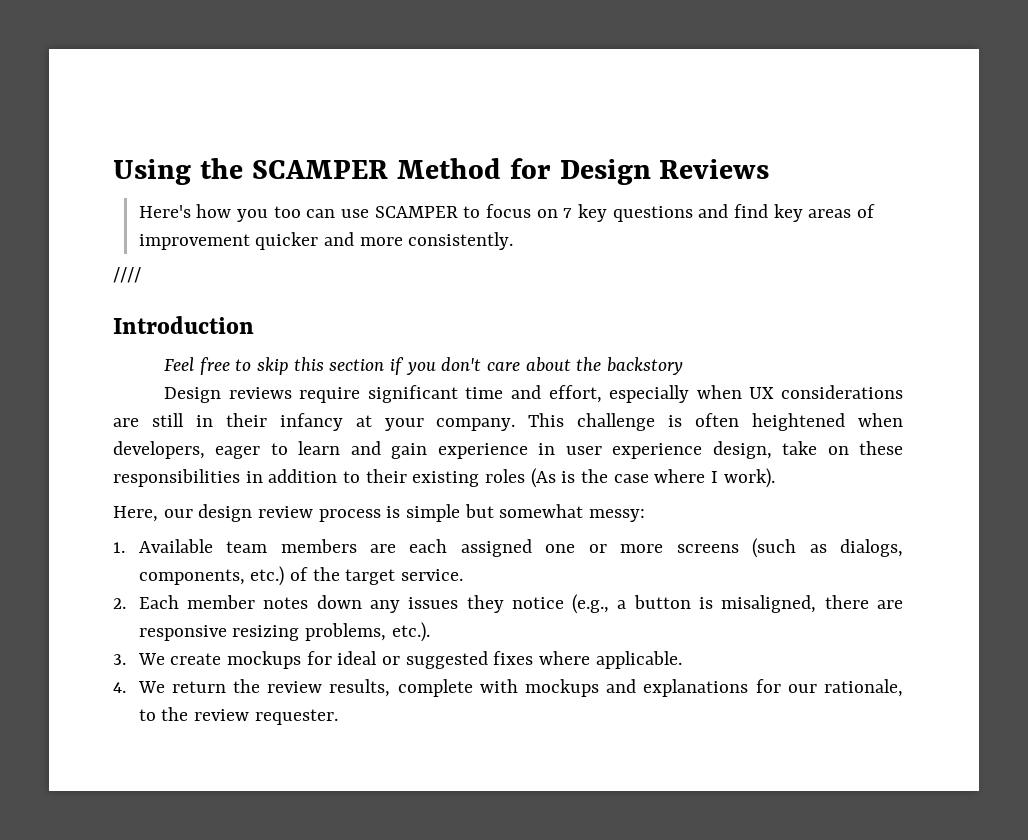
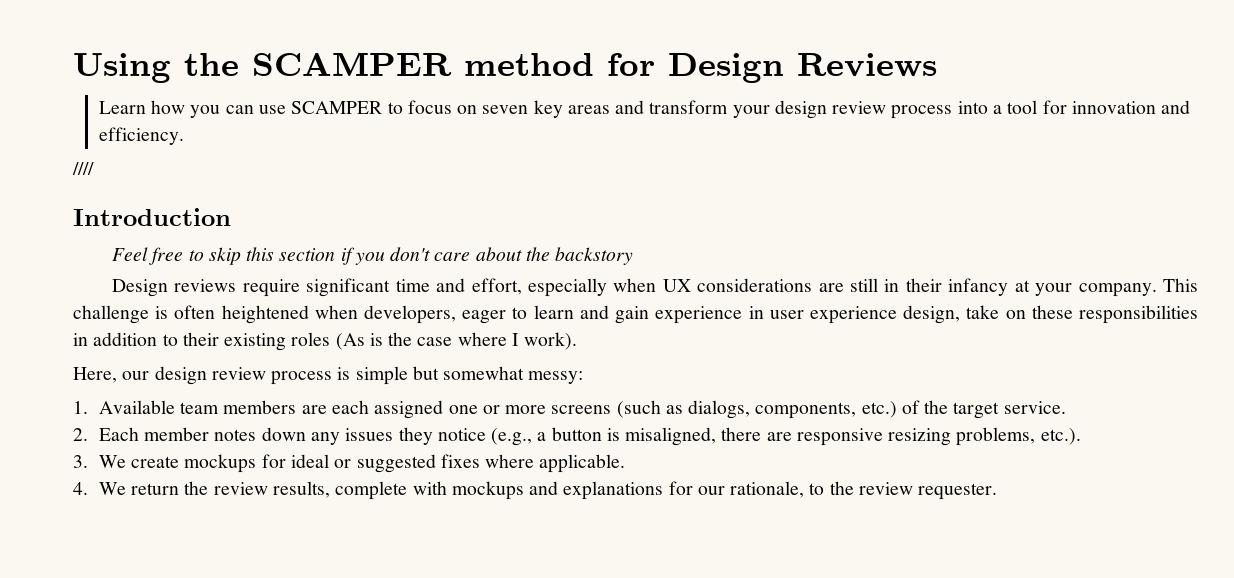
[396,158,501,179] Method -> [464,53,594,76] method
[138,205,191,218] Here's -> [98,101,146,114] Learn
[273,206,301,218] too -> (221, 111) none
[563,204,876,222] [138,232,514,250] 7 key questions and find key areas of improvement quicker and more consistently. -> [482,100,1191,119] [98,127,184,145] seven key areas and transform your design review process into a tool for innovation and efficiency.

